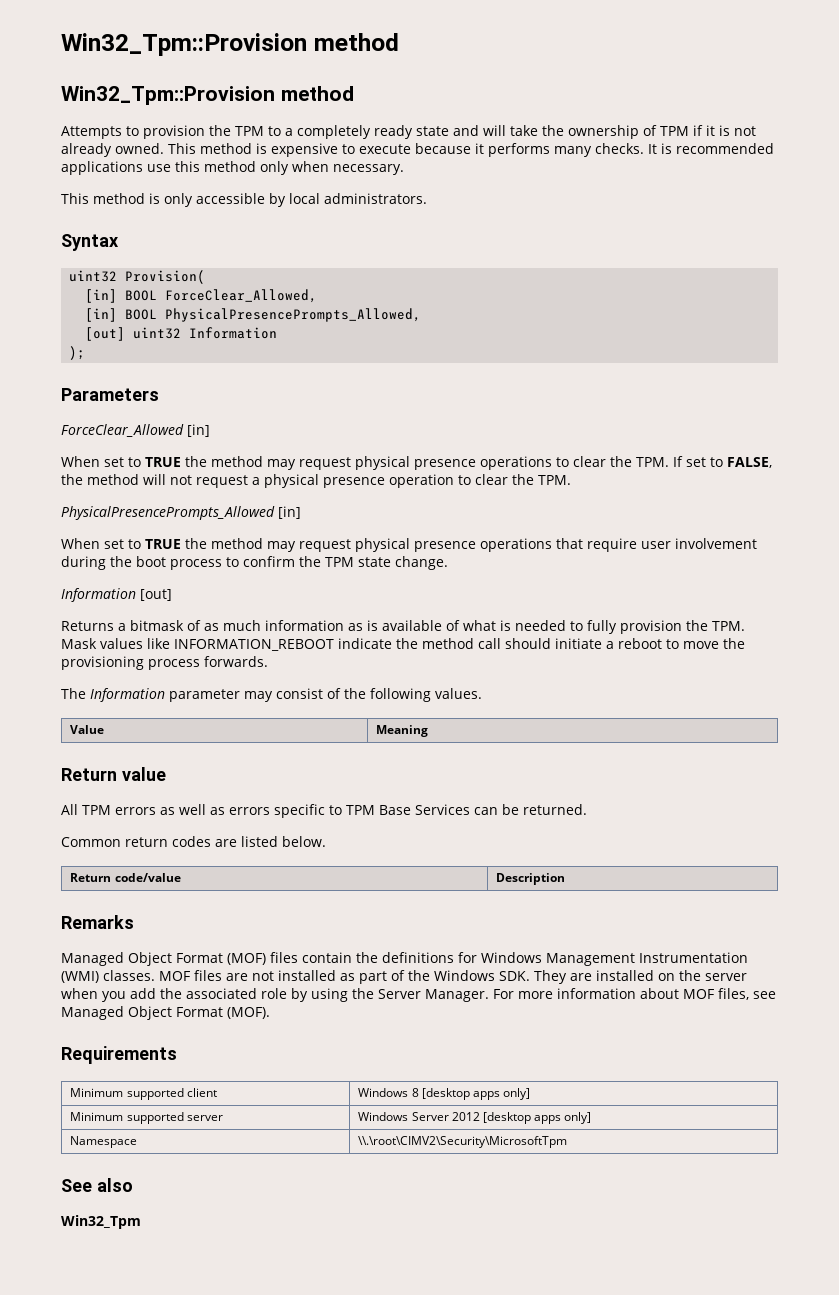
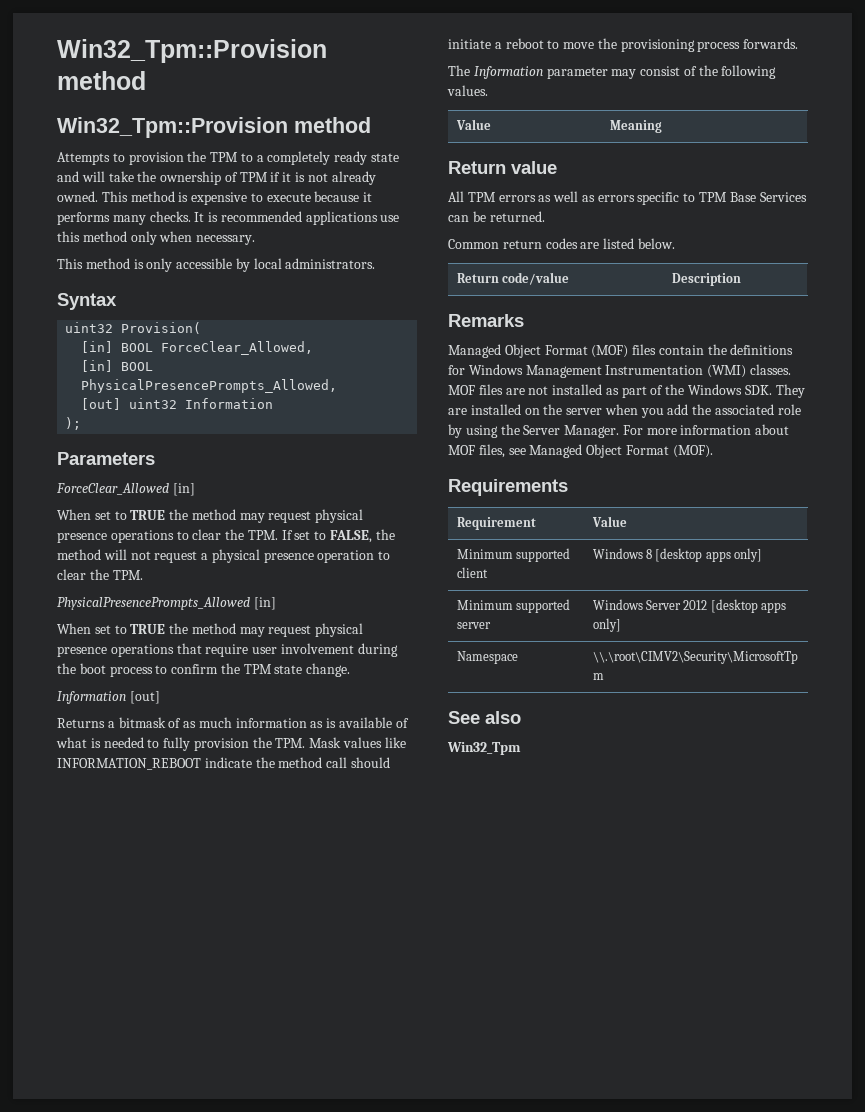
(177, 1055) none -> [456,517,536,530] [591,516,627,527] // Requirement | Value

